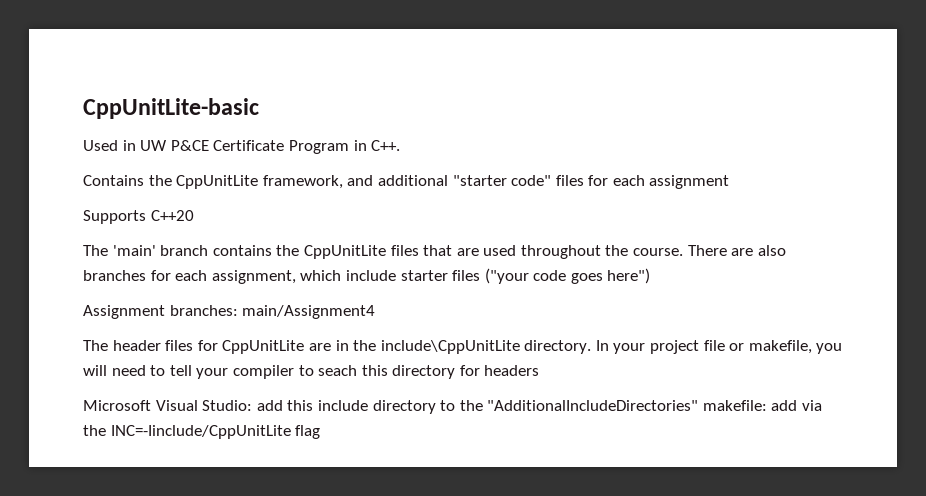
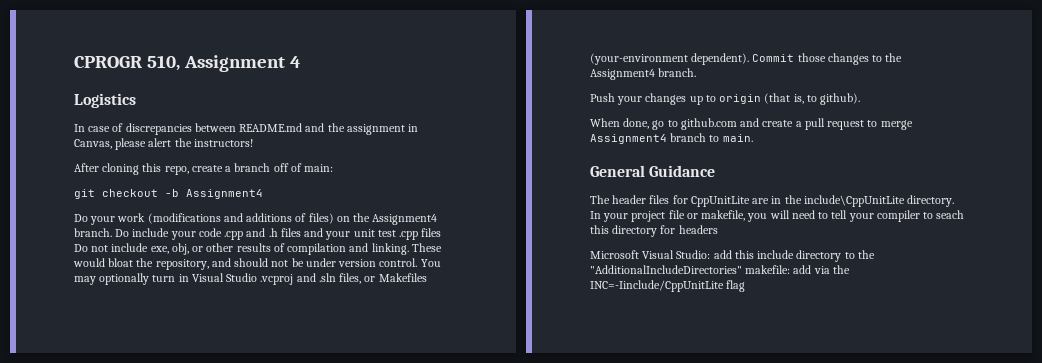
[83,98,259,119] [83,140,401,154] [83,175,730,189] [83,210,194,224] [83,245,786,259] [83,268,651,284] [83,305,376,319] CppUnitLite-basic // Used in UW P&CE Certificate Program in C++. // Contains the CppUnitLite framework, and additional "starter code" files for each assignment // Supports C++20 // The 'main' branch contains the CppUnitLite files that are used throughout the course. There are also branches for each assignment, which include starter files ("your code goes here") // Assignment branches: main/Assignment4 -> [74,55,301,72] [74,93,136,108] [74,123,419,135] [74,138,253,150] [74,163,334,175] [74,189,263,199] [74,213,438,225] [74,228,442,240] [74,243,442,255] [73,258,441,270] [74,273,427,285] [590,53,903,65] [590,68,697,80] [590,93,861,105] [590,118,913,130] [590,133,753,144] [590,165,716,177] CPROGR 510, Assignment 4 // Logistics // In case of discrepancies between README.md and the assignment in Canvas, please alert the instructors! // After cloning this repo, create a branch off of main: // git checkout -b Assignment4 // Do your work (modifications and additions of files) on the Assignment4 branch. Do include your code .cpp and .h files and your unit test .cpp files Do not include exe, obj, or other results of compilation and linking. These would bloat the repository, and should not be under version control. You may optionally turn in Visual Studio .vcproj and .sln files, or Makefiles (your-environment dependent). Commit those changes to the Assignment4 branch. // Push your changes up to origin (that is, to github). // When done, go to github.com and create a pull request to merge Assignment4 branch to main. // General Guidance

